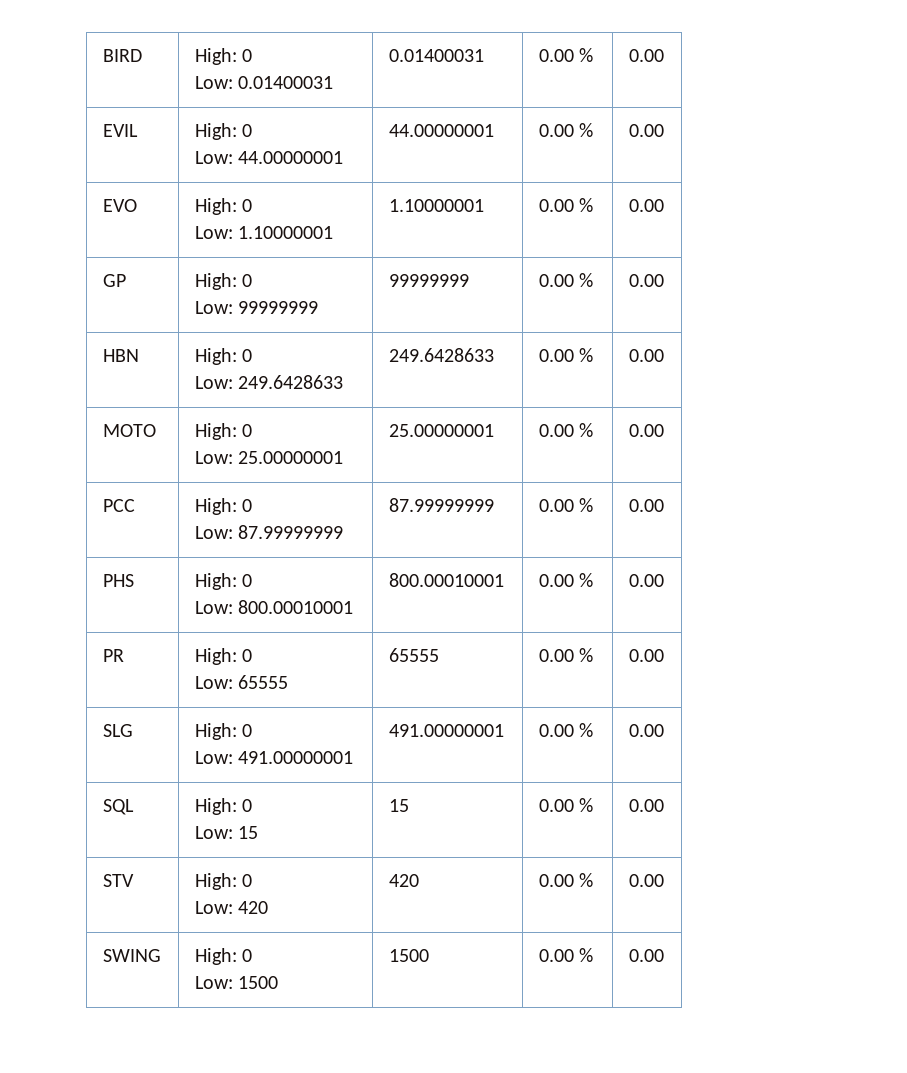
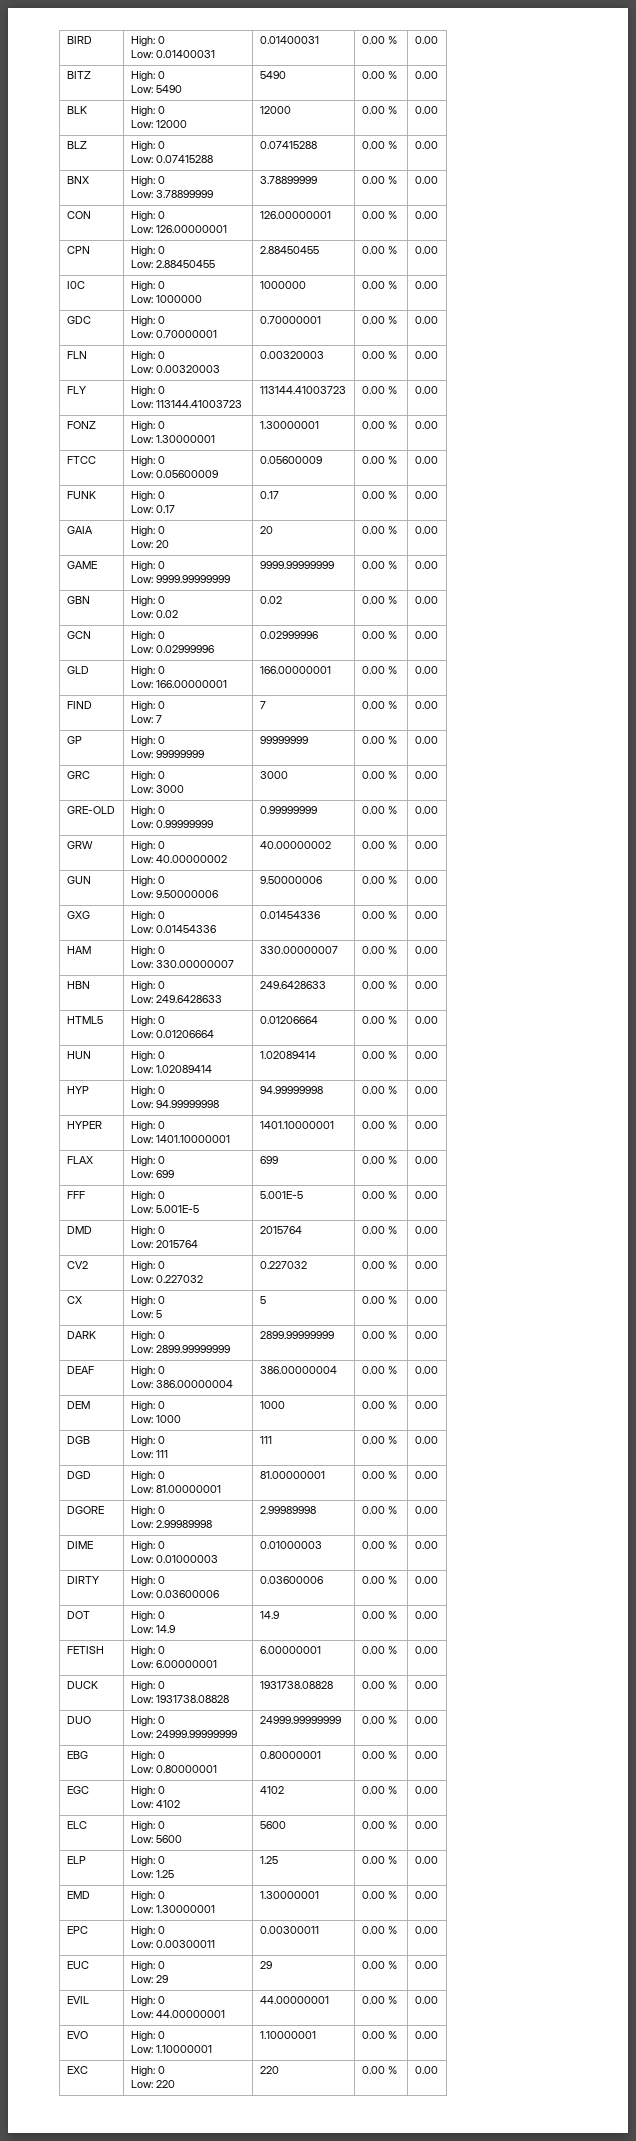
(664, 55) none -> [66,71,91,79] [130,71,165,81] [130,85,182,93] [259,71,286,79] [361,71,397,79] [414,71,438,79] [66,106,87,114] [130,106,165,116] [130,120,187,128] [259,106,291,114] [361,106,397,114] [414,106,438,114] [66,141,87,149] [130,141,165,151] [130,155,213,163] [259,141,317,149] [361,141,397,149] [414,141,438,149] [66,176,89,184] [130,176,165,186] [130,190,213,198] [259,176,317,184] [361,176,397,184] [414,176,438,184] [66,211,91,219] [130,211,165,221] [130,225,227,233] [259,211,331,219] [361,211,397,219] [414,211,438,219] [66,246,90,254] [130,246,165,256] [130,260,215,268] [259,246,319,254] [361,246,397,254] [414,246,438,254] [66,281,85,289] [130,281,165,291] [130,295,202,303] [259,281,306,289] [361,281,397,289] [414,281,438,289] [66,316,91,324] [130,316,165,326] [130,330,217,338] [259,316,321,324] [361,316,397,324] [414,316,438,324] [66,351,87,359] [130,351,165,361] [130,365,220,373] [259,351,324,359] [361,351,397,359] [414,351,438,359] [66,386,86,394] [130,386,165,396] [130,400,242,408] [259,386,346,394] [361,386,397,394] [414,386,438,394] [66,421,96,429] [130,421,165,431] [130,435,215,443] [259,421,319,429] [361,421,397,429] [414,421,438,429] [66,456,96,464] [130,456,165,466] [130,470,218,478] [259,456,322,464] [361,456,397,464] [414,456,438,464] [66,491,96,499] [130,491,165,501] [130,505,175,513] [259,491,279,499] [361,491,397,499] [414,491,438,499] [66,526,93,534] [130,526,165,536] [130,540,169,548] [259,526,273,534] [361,526,397,534] [414,526,438,534] [66,561,97,569] [130,561,165,571] [130,575,230,583] [259,561,334,569] [361,561,397,569] [414,561,438,569] [66,596,90,604] [130,596,165,606] [130,610,178,618] [259,596,282,604] [361,596,397,604] [414,596,438,604] [66,631,91,639] [130,631,165,641] [130,645,214,653] [259,631,318,639] [361,631,397,639] [414,631,438,639] [66,666,89,674] [130,666,165,676] [130,680,227,688] [259,666,331,674] [361,666,397,674] [414,666,438,674] [66,701,92,709] [130,701,165,711] [130,715,162,723] [259,701,266,709] [361,701,397,709] [414,701,438,709] [66,736,82,744] [130,736,165,746] [130,750,204,758] [259,736,308,744] [361,736,397,744] [414,736,438,744] [66,771,90,779] [130,771,165,781] [130,785,184,793] [259,771,288,779] [361,771,397,779] [414,771,438,779] [66,806,115,814] [130,806,165,816] [130,820,213,828] [259,806,317,814] [361,806,397,814] [414,806,438,814] [66,841,93,849] [130,841,165,851] [130,855,227,863] [259,841,331,849] [361,841,397,849] [414,841,438,849] [66,876,91,884] [130,876,165,886] [130,890,218,898] [259,876,322,884] [361,876,397,884] [414,876,438,884] [66,911,90,919] [130,911,165,921] [130,925,216,933] [259,911,320,919] [361,911,397,919] [414,911,438,919] [66,946,91,954] [130,946,165,956] [130,960,234,968] [259,946,338,954] [361,946,397,954] [414,946,438,954] [66,981,90,989] [130,981,165,991] [130,995,222,1003] [259,981,326,989] [361,981,397,989] [414,981,438,989] [66,1016,103,1024] [130,1016,165,1026] [130,1030,214,1038] [259,1016,318,1024] [361,1016,397,1024] [414,1016,438,1024] [66,1051,91,1059] [130,1051,165,1061] [130,1065,212,1073] [259,1051,316,1059] [361,1051,397,1059] [414,1051,438,1059] [66,1086,89,1094] [130,1086,165,1096] [130,1100,219,1108] [259,1086,323,1094] [361,1086,397,1094] [414,1086,438,1094] [66,1121,102,1129] [130,1121,165,1131] [130,1135,230,1143] [259,1121,334,1129] [361,1121,397,1129] [414,1121,438,1129] [66,1156,93,1164] [130,1156,165,1166] [130,1170,174,1178] [259,1156,278,1164] [361,1156,397,1164] [414,1156,438,1164] [66,1191,85,1199] [130,1191,165,1201] [130,1205,199,1213] [259,1191,303,1199] [361,1191,397,1199] [414,1191,438,1199] [66,1226,92,1234] [130,1226,165,1236] [130,1240,198,1248] [259,1226,302,1234] [361,1226,397,1234] [414,1226,438,1234] [66,1261,88,1269] [130,1261,165,1271] [130,1275,203,1283] [259,1261,307,1269] [361,1261,397,1269] [414,1261,438,1269] [66,1296,82,1304] [130,1296,165,1306] [130,1310,162,1318] [259,1296,266,1304] [361,1296,397,1304] [414,1296,438,1304] [66,1331,96,1339] [130,1331,165,1341] [130,1345,230,1353] [259,1331,334,1339] [361,1331,397,1339] [414,1331,438,1339] [66,1366,94,1374] [130,1366,165,1376] [130,1380,233,1388] [259,1366,337,1374] [361,1366,397,1374] [414,1366,438,1374] [66,1401,90,1409] [130,1401,165,1411] [130,1415,181,1423] [259,1401,285,1409] [361,1401,397,1409] [414,1401,438,1409] [66,1436,90,1444] [130,1436,165,1446] [130,1450,168,1458] [259,1436,272,1444] [361,1436,397,1444] [414,1436,438,1444] [66,1471,91,1479] [130,1471,165,1481] [130,1485,221,1493] [259,1471,325,1479] [361,1471,397,1479] [414,1471,438,1479] [66,1506,104,1514] [130,1506,165,1516] [130,1520,212,1528] [259,1506,316,1514] [361,1506,397,1514] [414,1506,438,1514] [66,1541,93,1549] [130,1541,165,1551] [130,1555,218,1563] [259,1541,322,1549] [361,1541,397,1549] [414,1541,438,1549] [66,1576,99,1584] [130,1576,165,1586] [130,1590,219,1598] [259,1576,323,1584] [361,1576,397,1584] [414,1576,438,1584] [66,1611,90,1619] [130,1611,165,1621] [130,1625,175,1633] [259,1611,279,1619] [361,1611,397,1619] [414,1611,438,1619] [66,1646,104,1654] [130,1646,165,1656] [130,1660,217,1668] [259,1646,321,1654] [361,1646,397,1654] [414,1646,438,1654] [66,1681,98,1689] [130,1681,165,1691] [130,1695,229,1703] [259,1681,333,1689] [361,1681,397,1689] [414,1681,438,1689] [66,1716,91,1724] [130,1716,165,1726] [130,1730,237,1738] [259,1716,341,1724] [361,1716,397,1724] [414,1716,438,1724] [66,1751,88,1759] [130,1751,165,1761] [130,1765,217,1773] [259,1751,321,1759] [361,1751,397,1759] [414,1751,438,1759] [66,1786,89,1794] [130,1786,165,1796] [130,1800,180,1808] [259,1786,284,1794] [361,1786,397,1794] [414,1786,438,1794] [66,1821,87,1829] [130,1821,165,1831] [130,1835,182,1843] [259,1821,286,1829] [361,1821,397,1829] [414,1821,438,1829] [66,1856,86,1864] [130,1856,165,1866] [130,1870,174,1878] [259,1856,278,1864] [361,1856,397,1864] [414,1856,438,1864] [66,1891,90,1899] [130,1891,165,1901] [130,1905,215,1913] [259,1891,319,1899] [361,1891,397,1899] [414,1891,438,1899] [66,1926,88,1934] [130,1926,165,1936] [130,1940,215,1948] [259,1926,319,1934] [361,1926,397,1934] [414,1926,438,1934] [66,1961,89,1969] [130,1961,165,1971] [130,1975,168,1983] [259,1961,272,1969] [361,1961,397,1969] [414,1961,438,1969] // BITZ | High: 0 // Low: 5490 | 5490 | 0.00 % | 0.00 // BLK | High: 0 // Low: 12000 | 12000 | 0.00 % | 0.00 // BLZ | High: 0 // Low: 0.07415288 | 0.07415288 | 0.00 % | 0.00 // BNX | High: 0 // Low: 3.78899999 | 3.78899999 | 0.00 % | 0.00 // CON | High: 0 // Low: 126.00000001 | 126.00000001 | 0.00 % | 0.00 // CPN | High: 0 // Low: 2.88450455 | 2.88450455 | 0.00 % | 0.00 // I0C | High: 0 // Low: 1000000 | 1000000 | 0.00 % | 0.00 // GDC | High: 0 // Low: 0.70000001 | 0.70000001 | 0.00 % | 0.00 // FLN | High: 0 // Low: 0.00320003 | 0.00320003 | 0.00 % | 0.00 // FLY | High: 0 // Low: 113144.41003723 | 113144.41003723 | 0.00 % | 0.00 // FONZ | High: 0 // Low: 1.30000001 | 1.30000001 | 0.00 % | 0.00 // FTCC | High: 0 // Low: 0.05600009 | 0.05600009 | 0.00 % | 0.00 // FUNK | High: 0 // Low: 0.17 | 0.17 | 0.00 % | 0.00 // GAIA | High: 0 // Low: 20 | 20 | 0.00 % | 0.00 // GAME | High: 0 // Low: 9999.99999999 | 9999.99999999 | 0.00 % | 0.00 // GBN | High: 0 // Low: 0.02 | 0.02 | 0.00 % | 0.00 // GCN | High: 0 // Low: 0.02999996 | 0.02999996 | 0.00 % | 0.00 // GLD | High: 0 // Low: 166.00000001 | 166.00000001 | 0.00 % | 0.00 // FIND | High: 0 // Low: 7 | 7 | 0.00 % | 0.00 // GP | High: 0 // Low: 99999999 | 99999999 | 0.00 % | 0.00 // GRC | High: 0 // Low: 3000 | 3000 | 0.00 % | 0.00 // GRE-OLD | High: 0 // Low: 0.99999999 | 0.99999999 | 0.00 % | 0.00 // GRW | High: 0 // Low: 40.00000002 | 40.00000002 | 0.00 % | 0.00 // GUN | High: 0 // Low: 9.50000006 | 9.50000006 | 0.00 % | 0.00 // GXG | High: 0 // Low: 0.01454336 | 0.01454336 | 0.00 % | 0.00 // HAM | High: 0 // Low: 330.00000007 | 330.00000007 | 0.00 % | 0.00 // HBN | High: 0 // Low: 249.6428633 | 249.6428633 | 0.00 % | 0.00 // HTML5 | High: 0 // Low: 0.01206664 | 0.01206664 | 0.00 % | 0.00 // HUN | High: 0 // Low: 1.02089414 | 1.02089414 | 0.00 % | 0.00 // HYP | High: 0 // Low: 94.99999998 | 94.99999998 | 0.00 % | 0.00 // HYPER | High: 0 // Low: 1401.10000001 | 1401.10000001 | 0.00 % | 0.00 // FLAX | High: 0 // Low: 699 | 699 | 0.00 % | 0.00 // FFF | High: 0 // Low: 5.001E-5 | 5.001E-5 | 0.00 % | 0.00 // DMD | High: 0 // Low: 2015764 | 2015764 | 0.00 % | 0.00 // CV2 | High: 0 // Low: 0.227032 | 0.227032 | 0.00 % | 0.00 // CX | High: 0 // Low: 5 | 5 | 0.00 % | 0.00 // DARK | High: 0 // Low: 2899.99999999 | 2899.99999999 | 0.00 % | 0.00 // DEAF | High: 0 // Low: 386.00000004 | 386.00000004 | 0.00 % | 0.00 // DEM | High: 0 // Low: 1000 | 1000 | 0.00 % | 0.00 // DGB | High: 0 // Low: 111 | 111 | 0.00 % | 0.00 // DGD | High: 0 // Low: 81.00000001 | 81.00000001 | 0.00 % | 0.00 // DGORE | High: 0 // Low: 2.99989998 | 2.99989998 | 0.00 % | 0.00 // DIME | High: 0 // Low: 0.01000003 | 0.01000003 | 0.00 % | 0.00 // DIRTY | High: 0 // Low: 0.03600006 | 0.03600006 | 0.00 % | 0.00 // DOT | High: 0 // Low: 14.9 | 14.9 | 0.00 % | 0.00 // FETISH | High: 0 // Low: 6.00000001 | 6.00000001 | 0.00 % | 0.00 // DUCK | High: 0 // Low: 1931738.08828 | 1931738.08828 | 0.00 % | 0.00 // DUO | High: 0 // Low: 24999.99999999 | 24999.99999999 | 0.00 % | 0.00 // EBG | High: 0 // Low: 0.80000001 | 0.80000001 | 0.00 % | 0.00 // EGC | High: 0 // Low: 4102 | 4102 | 0.00 % | 0.00 // ELC | High: 0 // Low: 5600 | 5600 | 0.00 % | 0.00 // ELP | High: 0 // Low: 1.25 | 1.25 | 0.00 % | 0.00 // EMD | High: 0 // Low: 1.30000001 | 1.30000001 | 0.00 % | 0.00 // EPC | High: 0 // Low: 0.00300011 | 0.00300011 | 0.00 % | 0.00 // EUC | High: 0 // Low: 29 | 29 | 0.00 % | 0.00
[102,274,126,287] [194,273,252,290] [194,301,318,314] [388,274,469,287] [538,273,593,287] [628,274,664,287] [102,349,139,362] [194,348,252,365] [194,375,343,389] [388,348,494,362] [538,348,593,362] [628,349,664,362] [102,424,156,437] [194,423,252,440] [194,451,343,464] [388,424,494,437] [538,423,593,437] [628,424,664,437] [102,499,135,512] [194,498,252,515] [194,525,343,539] [388,498,494,512] [538,498,593,512] [628,499,664,512] [102,574,134,587] [194,573,252,590] [194,600,353,614] [388,573,504,587] [538,573,593,587] [628,574,664,587] [102,649,124,662] [194,648,252,665] [194,675,288,689] [388,648,439,662] [538,648,593,662] [628,649,664,662] [102,724,133,737] [194,723,252,740] [194,751,353,764] [388,724,504,737] [538,723,593,737] [628,724,664,737] [102,799,134,815] [194,798,252,815] [194,826,258,839] [388,799,409,812] [538,798,593,812] [628,799,664,812] [102,874,134,887] [194,873,252,890] [194,901,268,914] [388,874,419,887] [538,873,593,887] [628,874,664,887] [102,949,161,962] [194,948,252,965] [194,976,278,989] [388,949,429,962] [538,948,593,962] [628,949,664,962] GP | High: 0 // Low: 99999999 | 99999999 | 0.00 % | 0.00 // HBN | High: 0 // Low: 249.6428633 | 249.6428633 | 0.00 % | 0.00 // MOTO | High: 0 // Low: 25.00000001 | 25.00000001 | 0.00 % | 0.00 // PCC | High: 0 // Low: 87.99999999 | 87.99999999 | 0.00 % | 0.00 // PHS | High: 0 // Low: 800.00010001 | 800.00010001 | 0.00 % | 0.00 // PR | High: 0 // Low: 65555 | 65555 | 0.00 % | 0.00 // SLG | High: 0 // Low: 491.00000001 | 491.00000001 | 0.00 % | 0.00 // SQL | High: 0 // Low: 15 | 15 | 0.00 % | 0.00 // STV | High: 0 // Low: 420 | 420 | 0.00 % | 0.00 // SWING | High: 0 // Low: 1500 | 1500 | 0.00 % | 0.00 -> [66,2066,88,2074] [130,2066,165,2076] [130,2080,175,2088] [259,2066,279,2074] [361,2066,397,2074] [414,2066,438,2074] EXC | High: 0 // Low: 220 | 220 | 0.00 % | 0.00

